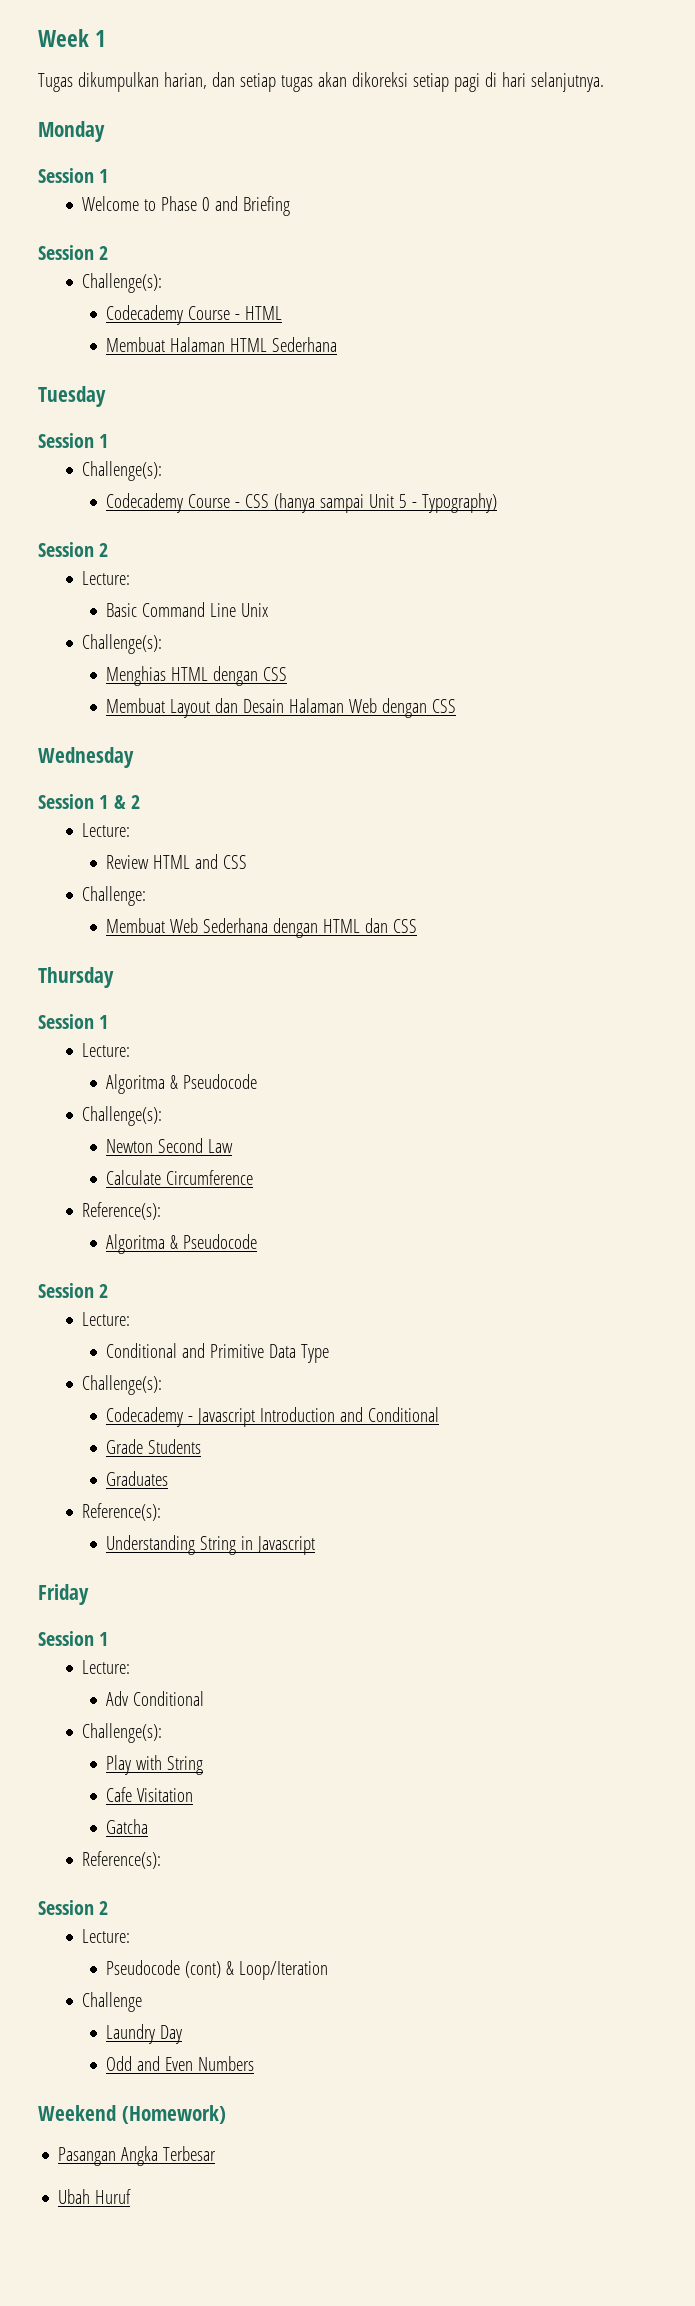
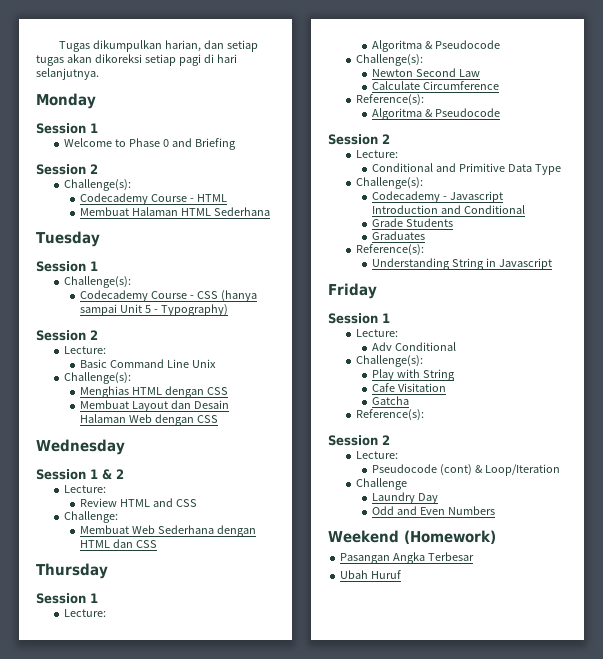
[38,29,107,47] Week 1 // -> (59, 46) none

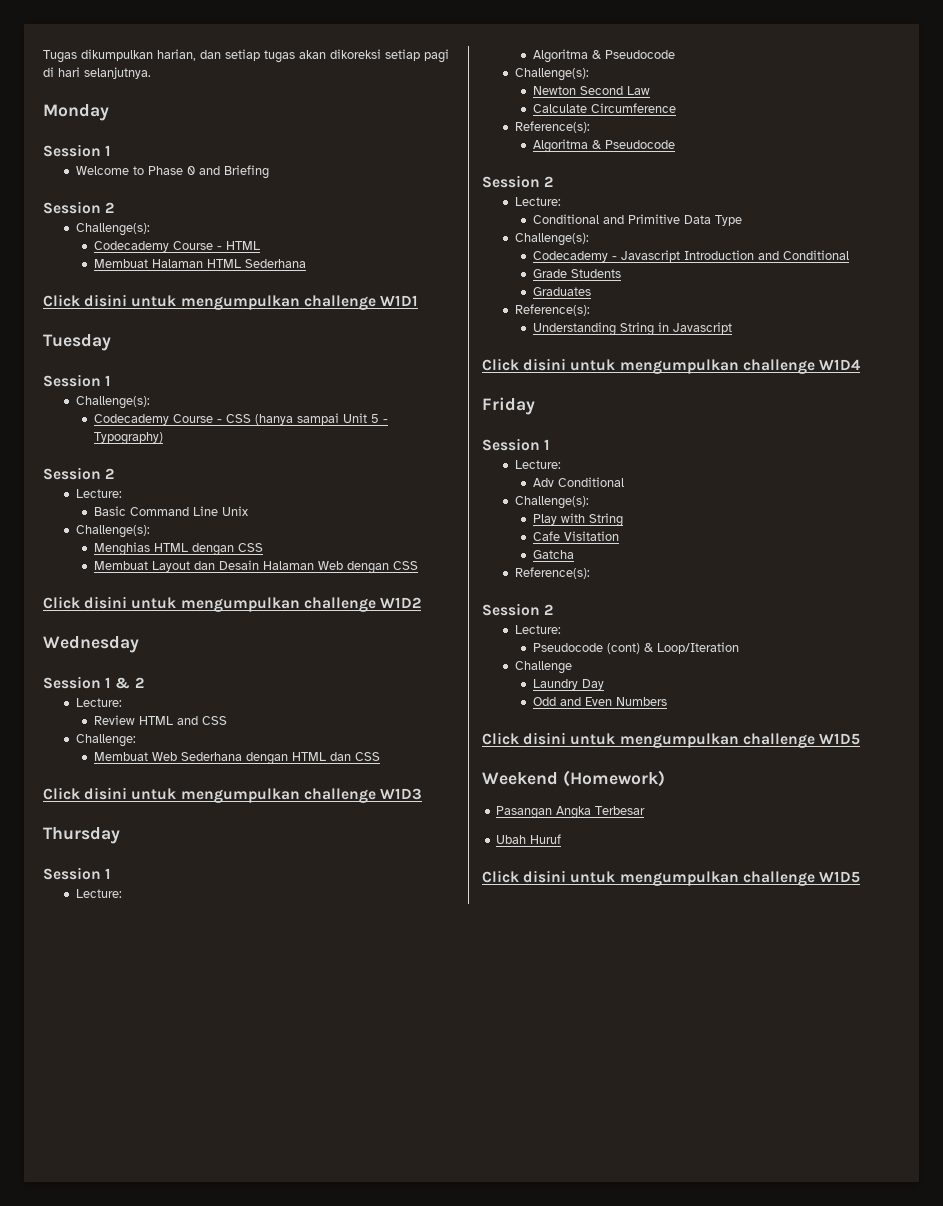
(271, 211) none -> [43,294,418,310] // Click disini untuk mengumpulkan challenge W1D1
(219, 419) none -> [43,596,421,612] // Click disini untuk mengumpulkan challenge W1D2
(158, 544) none -> [43,787,422,803] // Click disini untuk mengumpulkan challenge W1D3
(553, 264) none -> [482,358,860,374] // Click disini untuk mengumpulkan challenge W1D4
(496, 510) none -> [482,732,860,748] // Click disini untuk mengumpulkan challenge W1D5
(402, 574) none -> [482,870,860,886] // Click disini untuk mengumpulkan challenge W1D5

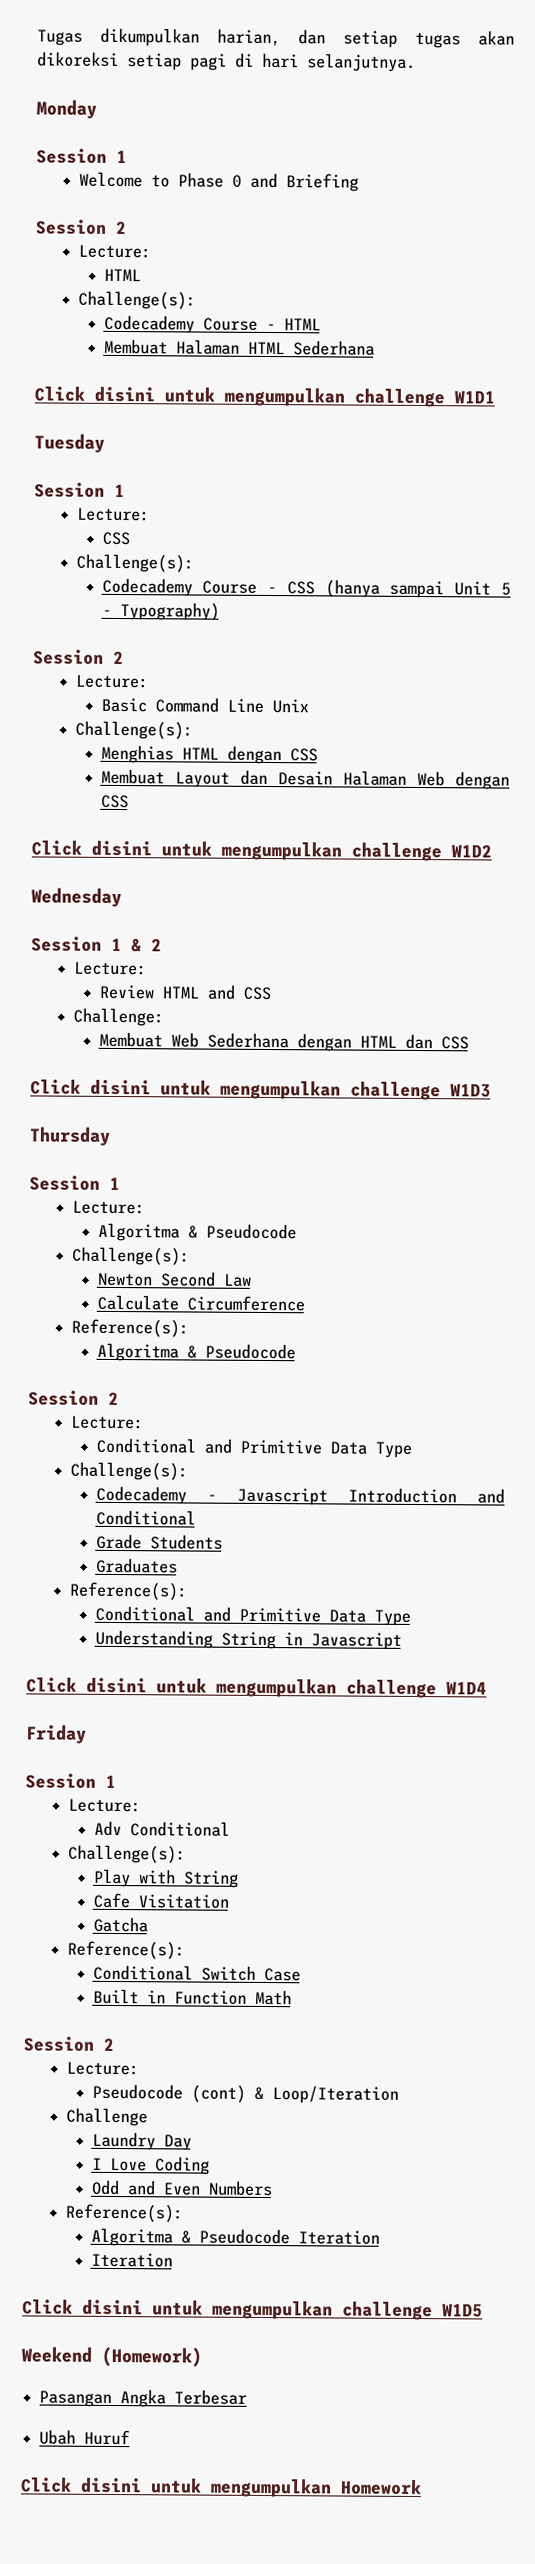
(115, 207) none -> [78,244,152,259] [103,268,141,282] // Lecture: // HTML
(112, 380) none -> [77,507,151,522] [101,531,130,546] // Lecture: // CSS
(590, 310) none -> [94,1605,411,1626] // Conditional and Primitive Data Type
(590, 573) none -> [92,1964,301,1982] [92,1988,292,2006] // Conditional Switch Case // Built in Function Math
(605, 684) none -> [91,2156,210,2175] // I Love Coding
(668, 701) none -> [65,2203,184,2223] [90,2227,380,2247] [90,2252,173,2268] // Reference(s): // Algoritma & Pseudocode Iteration // Iteration
[742,871,860,886] challenge W1D5 -> [340,2479,422,2496] Homework

